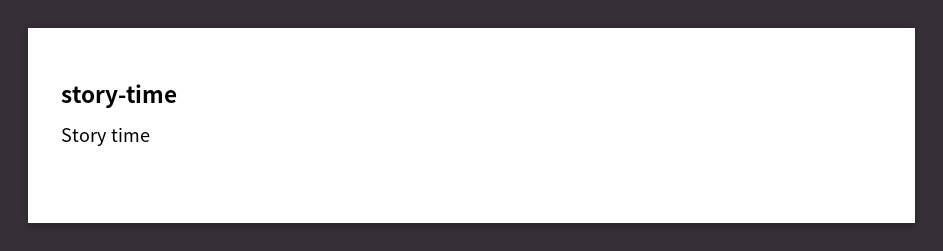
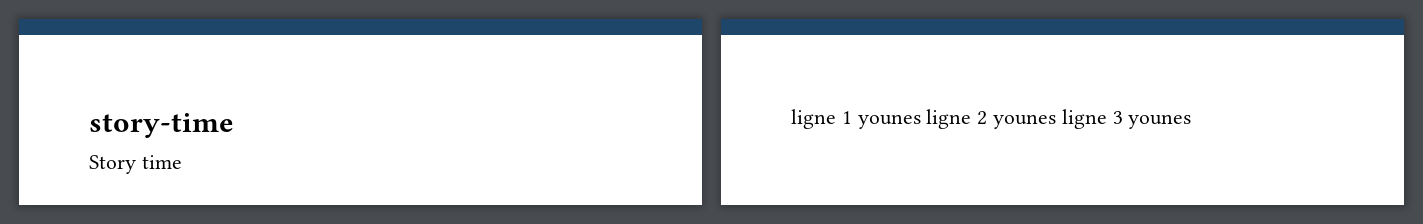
(150, 134) none -> [791,109,1192,129] // ligne 1 younes ligne 2 younes ligne 3 younes

